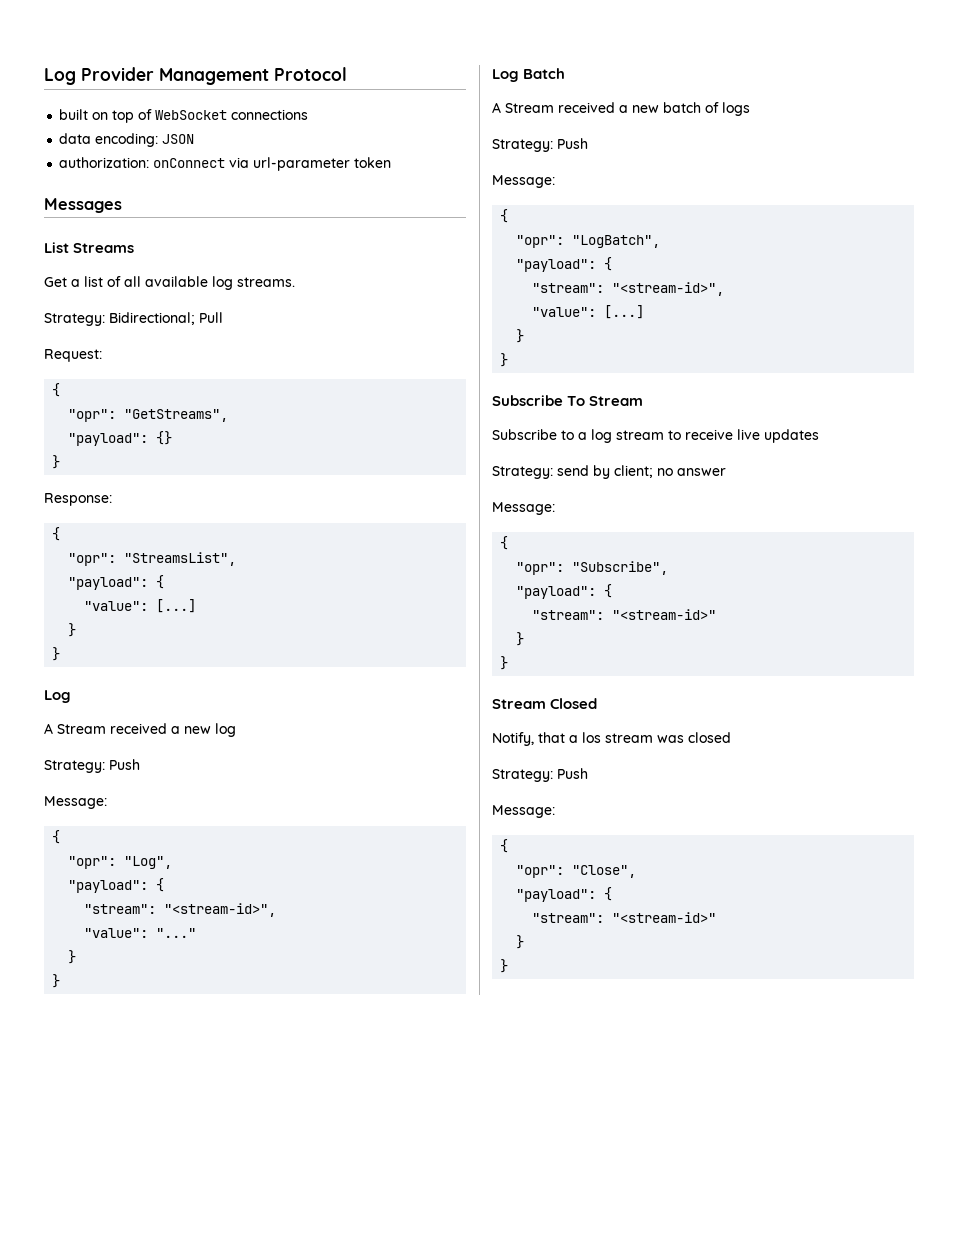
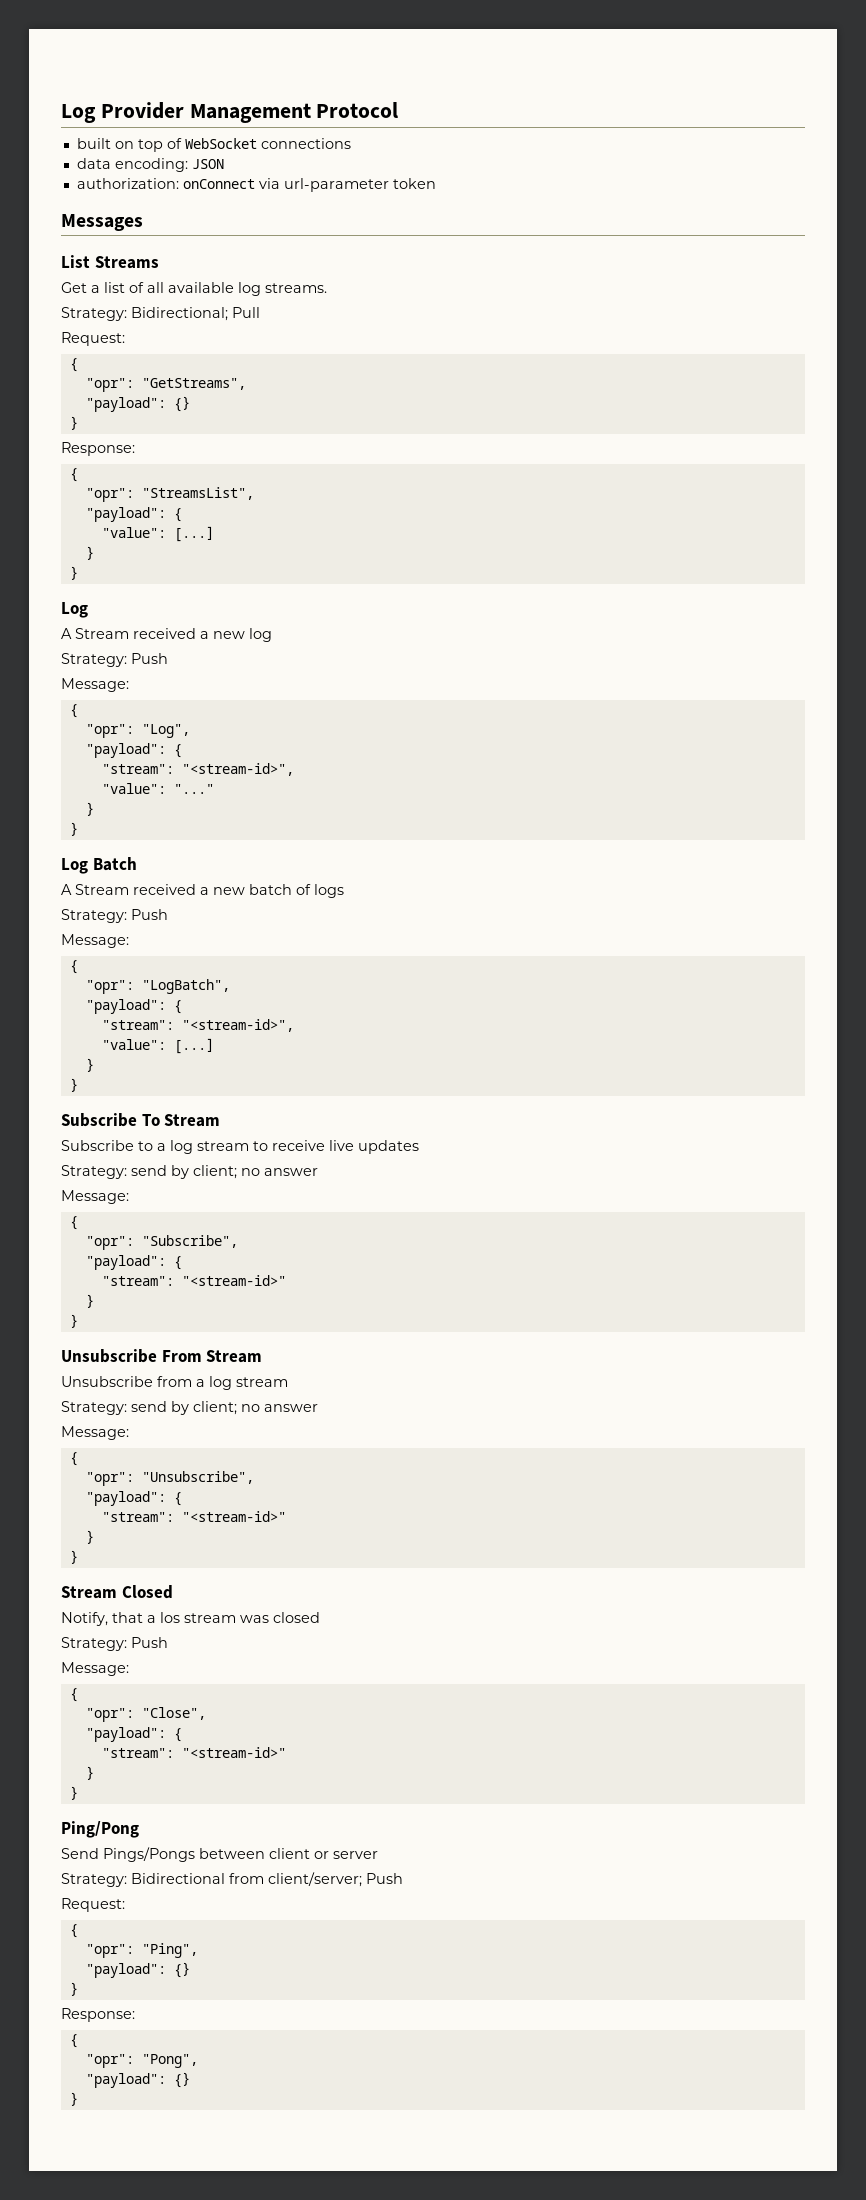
(509, 663) none -> [61,1349,263,1363] [61,1376,288,1390] [61,1401,318,1415] [61,1426,129,1440] [69,1452,78,1466] [85,1471,254,1486] [85,1491,182,1506] [101,1511,286,1522] [85,1530,94,1544] [69,1550,78,1564] // Unsubscribe From Stream // Unsubscribe from a log stream // Strategy: send by client; no answer // Message: // { // "opr": "Unsubscribe", // "payload": { // "stream": "<stream-id>" // } // }
(509, 966) none -> [61,1821,139,1838] [61,1847,378,1862] [61,1872,403,1887] [61,1898,125,1912] [69,1924,78,1938] [85,1943,198,1958] [85,1962,190,1978] [69,1982,78,1996] [61,2008,135,2022] [69,2034,78,2048] [85,2054,198,2068] [85,2072,190,2088] [69,2092,78,2106] // Ping/Pong // Send Pings/Pongs between client or server // Strategy: Bidirectional from client/server; Push // Request: // { // "opr": "Ping", // "payload": {} // } // Response: // { // "opr": "Pong", // "payload": {} // }

